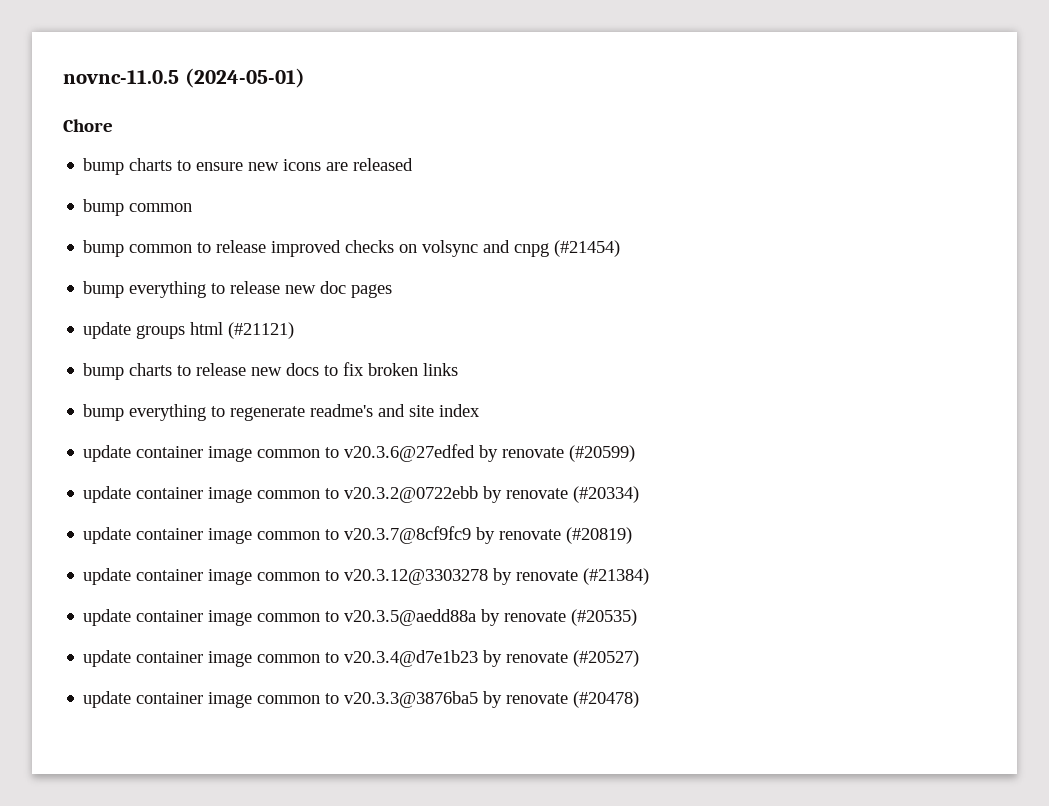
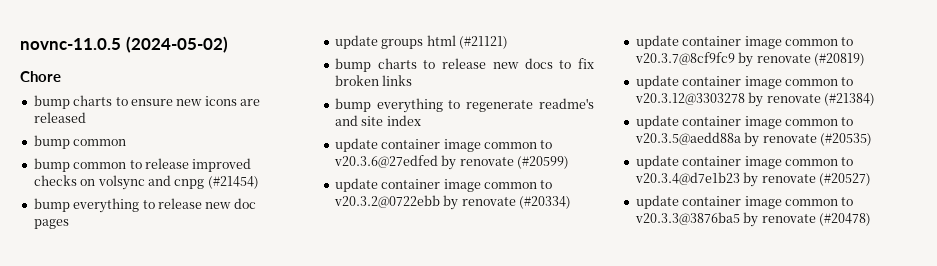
[184,68,305,88] (2024-05-01) -> [125,36,228,53] (2024-05-02)

